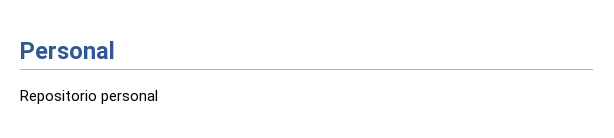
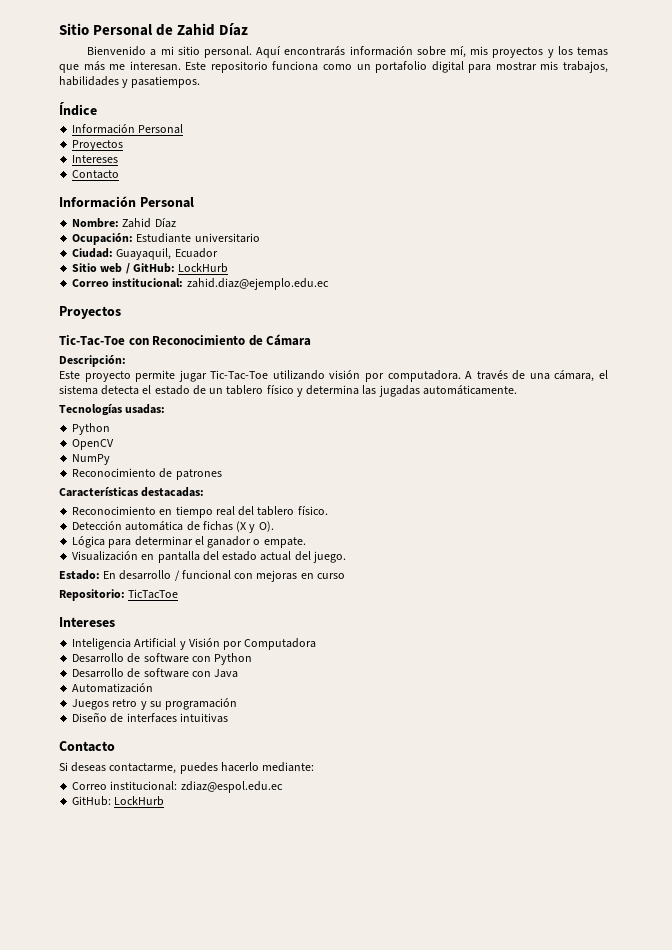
[20,41,115,59] [20,90,159,104] Personal // Repositorio personal -> [59,23,249,36] [87,46,608,58] [59,61,608,73] [59,76,201,88] [59,102,97,116] [72,124,184,134] [72,140,124,151] [72,155,119,163] [72,170,120,179] [59,196,194,208] [72,218,176,228] [72,233,260,245] [72,248,218,260] [72,263,229,274] [72,278,329,290] [59,306,121,319] [59,334,312,346] [59,355,126,367] [59,370,608,382] [59,385,517,397] [59,404,166,416] [72,423,111,435] [72,439,115,450] [72,454,111,465] [72,468,222,480] [59,487,205,497] [72,506,328,518] [72,521,274,533] [72,536,306,548] [72,551,346,563] [59,570,345,582] [59,589,179,601] [59,617,115,627] [72,638,317,650] [72,653,253,665] [72,668,239,678] [72,683,154,693] [72,698,238,710] [72,712,228,723] [59,741,115,752] [59,762,315,774] [72,781,283,793] [72,796,165,806] Sitio Personal de Zahid Díaz // Bienvenido a mi sitio personal. Aquí encontrarás información sobre mí, mis proyectos y los temas que más me interesan. Este repositorio funciona como un portafolio digital para mostrar mis trabajos, habilidades y pasatiempos. // Índice // Información Personal // Proyectos // Intereses // Contacto // Información Personal // Nombre: Zahid Díaz // Ocupación: Estudiante universitario // Ciudad: Guayaquil, Ecuador // Sitio web / GitHub: LockHurb // Correo institucional: zahid.diaz@ejemplo.edu.ec // Proyectos // Tic-Tac-Toe con Reconocimiento de Cámara // Descripción: // Este proyecto permite jugar Tic-Tac-Toe utilizando visión por computadora. A través de una cámara, el sistema detecta el estado de un tablero físico y determina las jugadas automáticamente. // Tecnologías usadas: // Python // OpenCV // NumPy // Reconocimiento de patrones // Características destacadas: // Reconocimiento en tiempo real del tablero físico. // Detección automática de fichas (X y O). // Lógica para determinar el ganador o empate. // Visualización en pantalla del estado actual del juego. // Estado: En desarrollo / funcional con mejoras en curso // Repositorio: TicTacToe // Intereses // Inteligencia Artificial y Visión por Computadora // Desarrollo de software con Python // Desarrollo de software con Java // Automatización // Juegos retro y su programación // Diseño de interfaces intuitivas // Contacto // Si deseas contactarme, puedes hacerlo mediante: // Correo institucional: zdiaz@espol.edu.ec // GitHub: LockHurb

